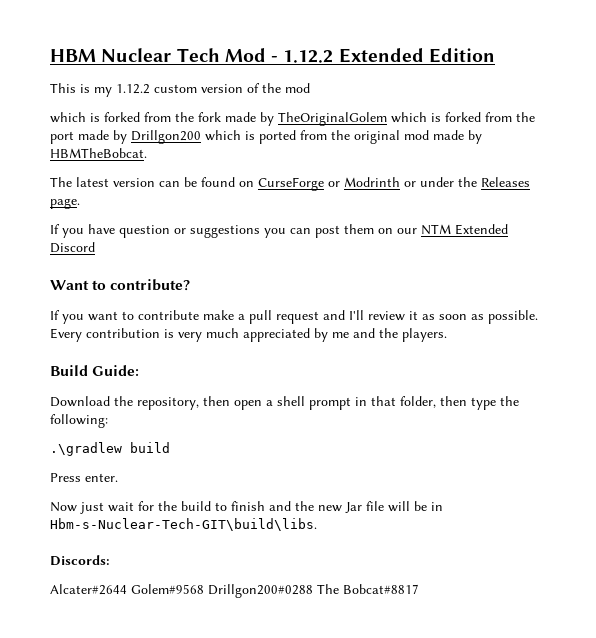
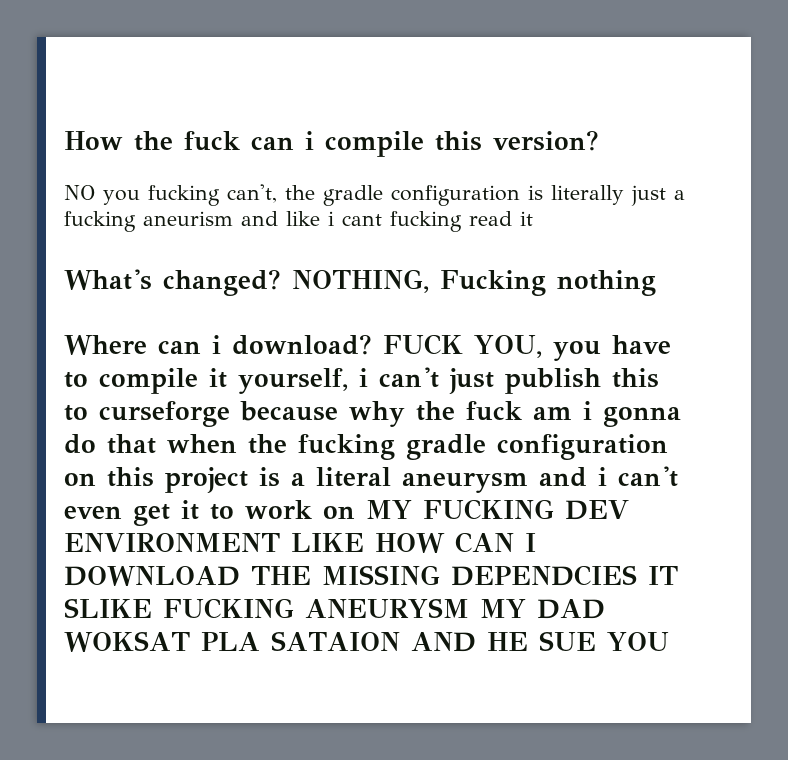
[50,48,495,63] [50,83,310,97] [50,112,535,126] [50,130,482,144] [50,148,147,158] [50,177,530,191] [50,198,80,209] [50,224,508,238] [50,242,95,253] [50,279,191,291] [50,310,538,324] [50,328,447,342] [50,365,140,376] [50,396,519,410] [50,414,108,428] [50,442,170,456] [50,473,118,482] [50,501,443,514] [50,518,317,531] [50,555,110,566] [50,584,419,598] HBM Nuclear Tech Mod - 1.12.2 Extended Edition // This is my 1.12.2 custom version of the mod // which is forked from the fork made by TheOriginalGolem which is forked from the port made by Drillgon200 which is ported from the original mod made by HBMTheBobcat. // The latest version can be found on CurseForge or Modrinth or under the Releases page. // If you have question or suggestions you can post them on our NTM Extended Discord // Want to contribute? // If you want to contribute make a pull request and I'll review it as soon as possible. Every contribution is very much appreciated by me and the players. // Build Guide: // Download the repository, then open a shell prompt in that folder, then type the following: // .\gradlew build // Press enter. // Now just wait for the build to finish and the new Jar file will be in Hbm-s-Nuclear-Tech-GIT\build\libs. // Discords: // Alcater#2644 Golem#9568 Drillgon200#0288 The Bobcat#8817 -> [64,130,599,157] [64,184,685,206] [64,211,533,232] [64,269,656,296] [64,334,671,361] [64,367,659,394] [64,401,681,427] [64,434,668,460] [64,466,678,493] [64,499,629,526] [64,532,536,553] [64,565,678,586] [64,598,605,619] [64,631,669,652] How the fuck can i compile this version? // NO you fucking can't, the gradle configuration is literally just a fucking aneurism and like i cant fucking read it // What's changed? NOTHING, Fucking nothing // Where can i download? FUCK YOU, you have to compile it yourself, i can't just publish this to curseforge because why the fuck am i gonna do that when the fucking gradle configuration on this project is a literal aneurysm and i can't even get it to work on MY FUCKING DEV ENVIRONMENT LIKE HOW CAN I DOWNLOAD THE MISSING DEPENDCIES IT SLIKE FUCKING ANEURYSM MY DAD WOKSAT PLA SATAION AND HE SUE YOU

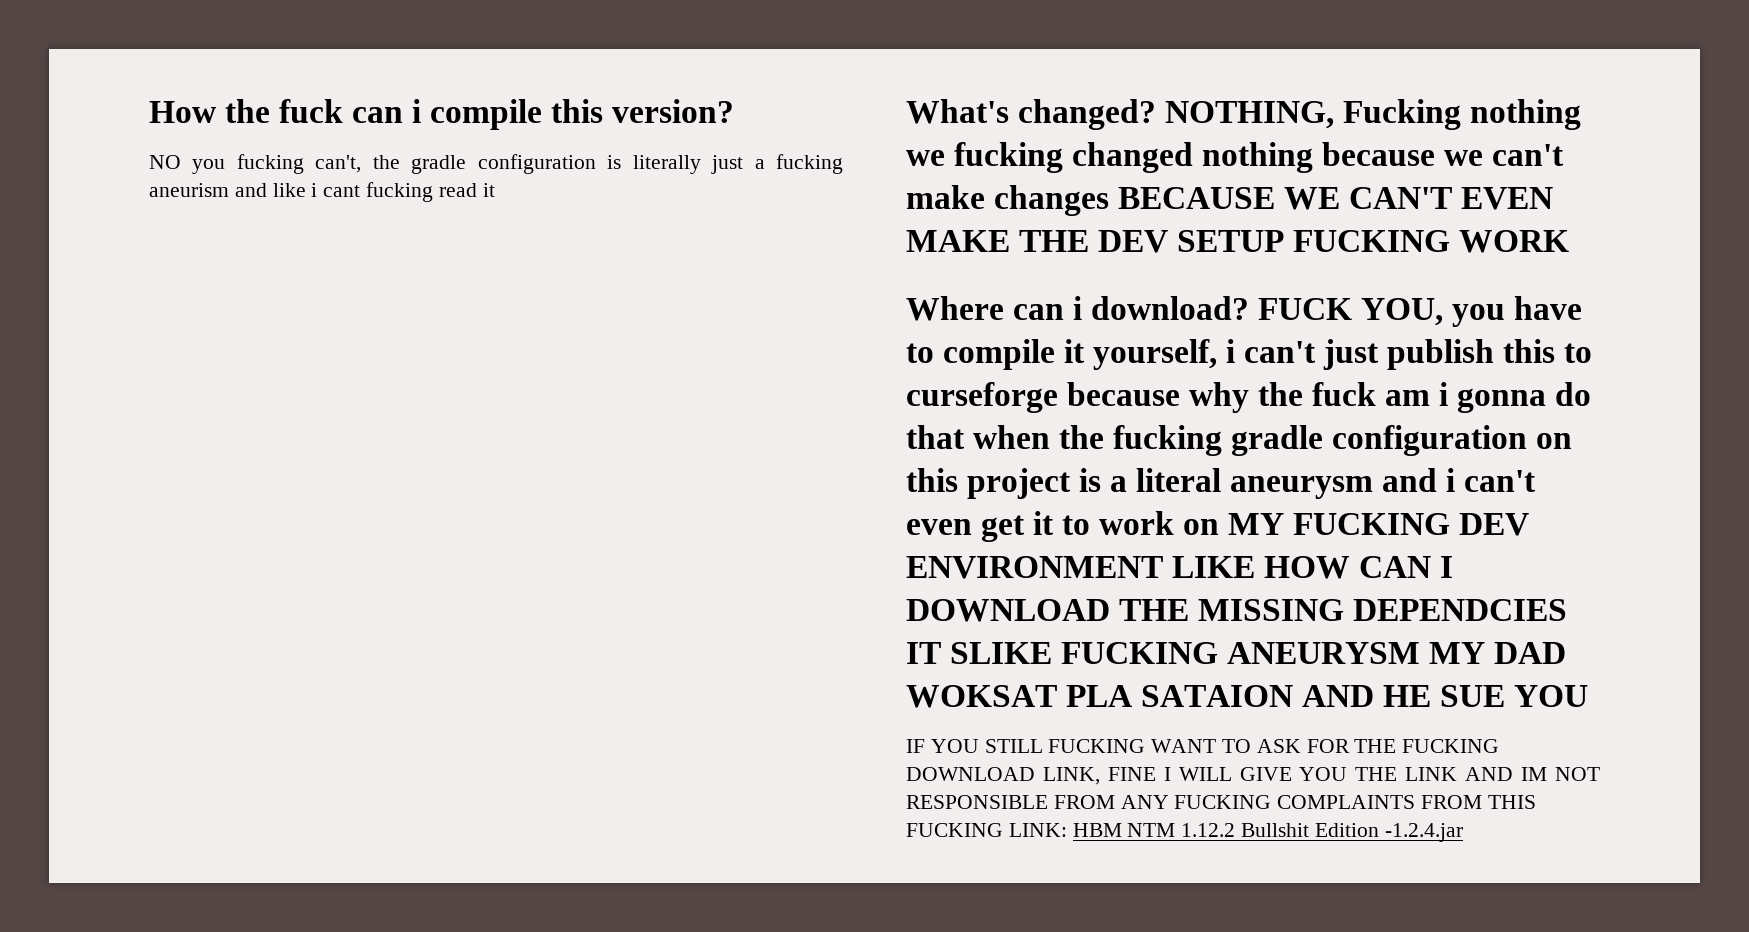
(656, 283) none -> [906,142,1565,173] [906,185,1554,216] [906,230,1570,253] we fucking changed nothing because we can't make changes BECAUSE WE CAN'T EVEN MAKE THE DEV SETUP FUCKING WORK
(669, 641) none -> [906,739,1500,753] [906,767,1600,785] [906,795,1536,809] [906,823,1463,842] // IF YOU STILL FUCKING WANT TO ASK FOR THE FUCKING DOWNLOAD LINK, FINE I WILL GIVE YOU THE LINK AND IM NOT RESPONSIBLE FROM ANY FUCKING COMPLAINTS FROM THIS FUCKING LINK: HBM NTM 1.12.2 Bullshit Edition -1.2.4.jar

